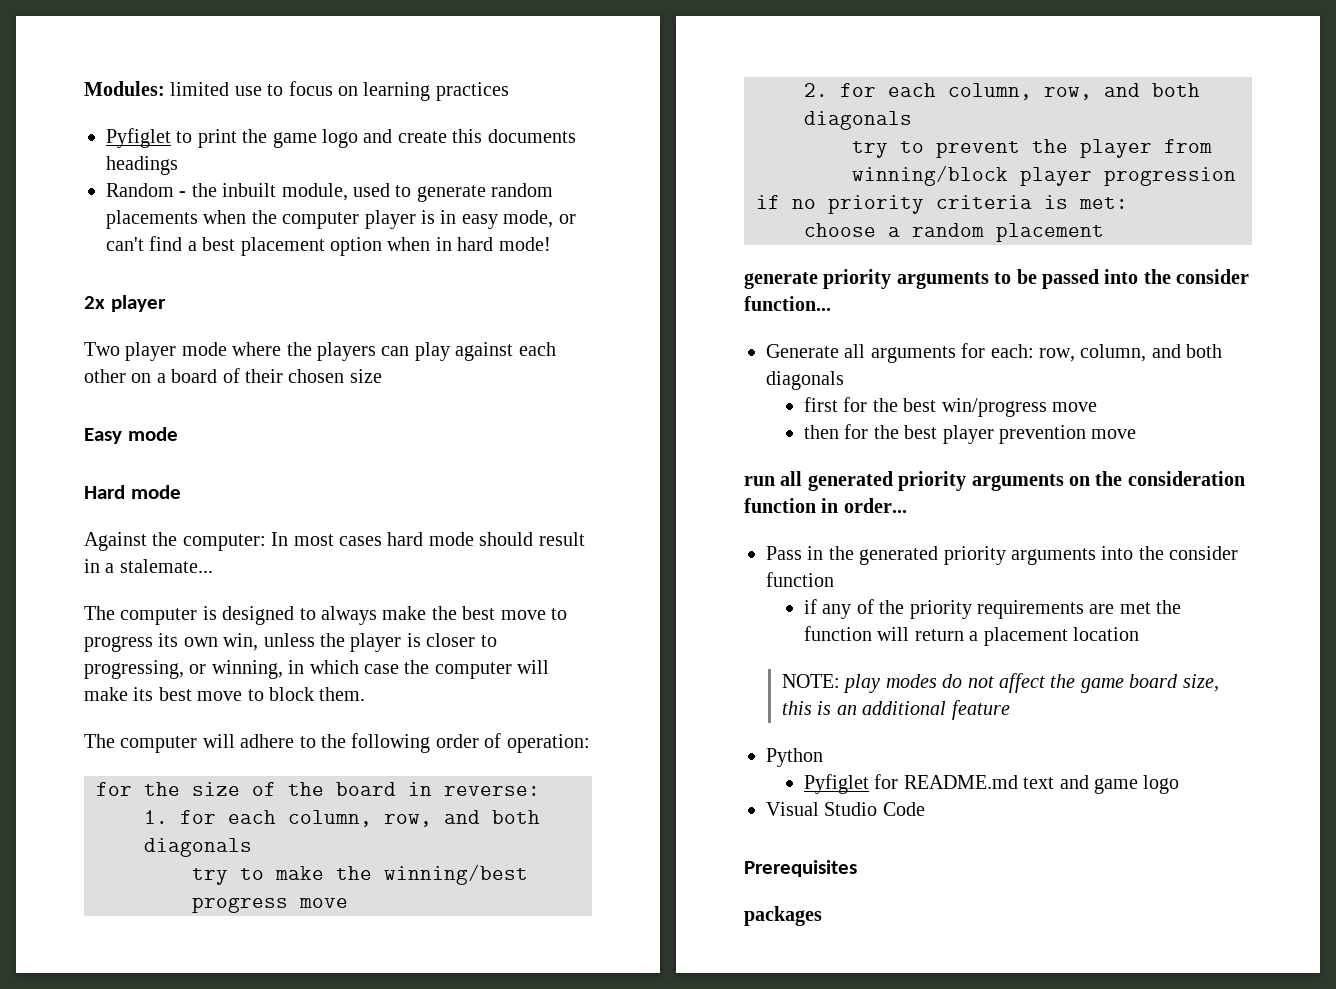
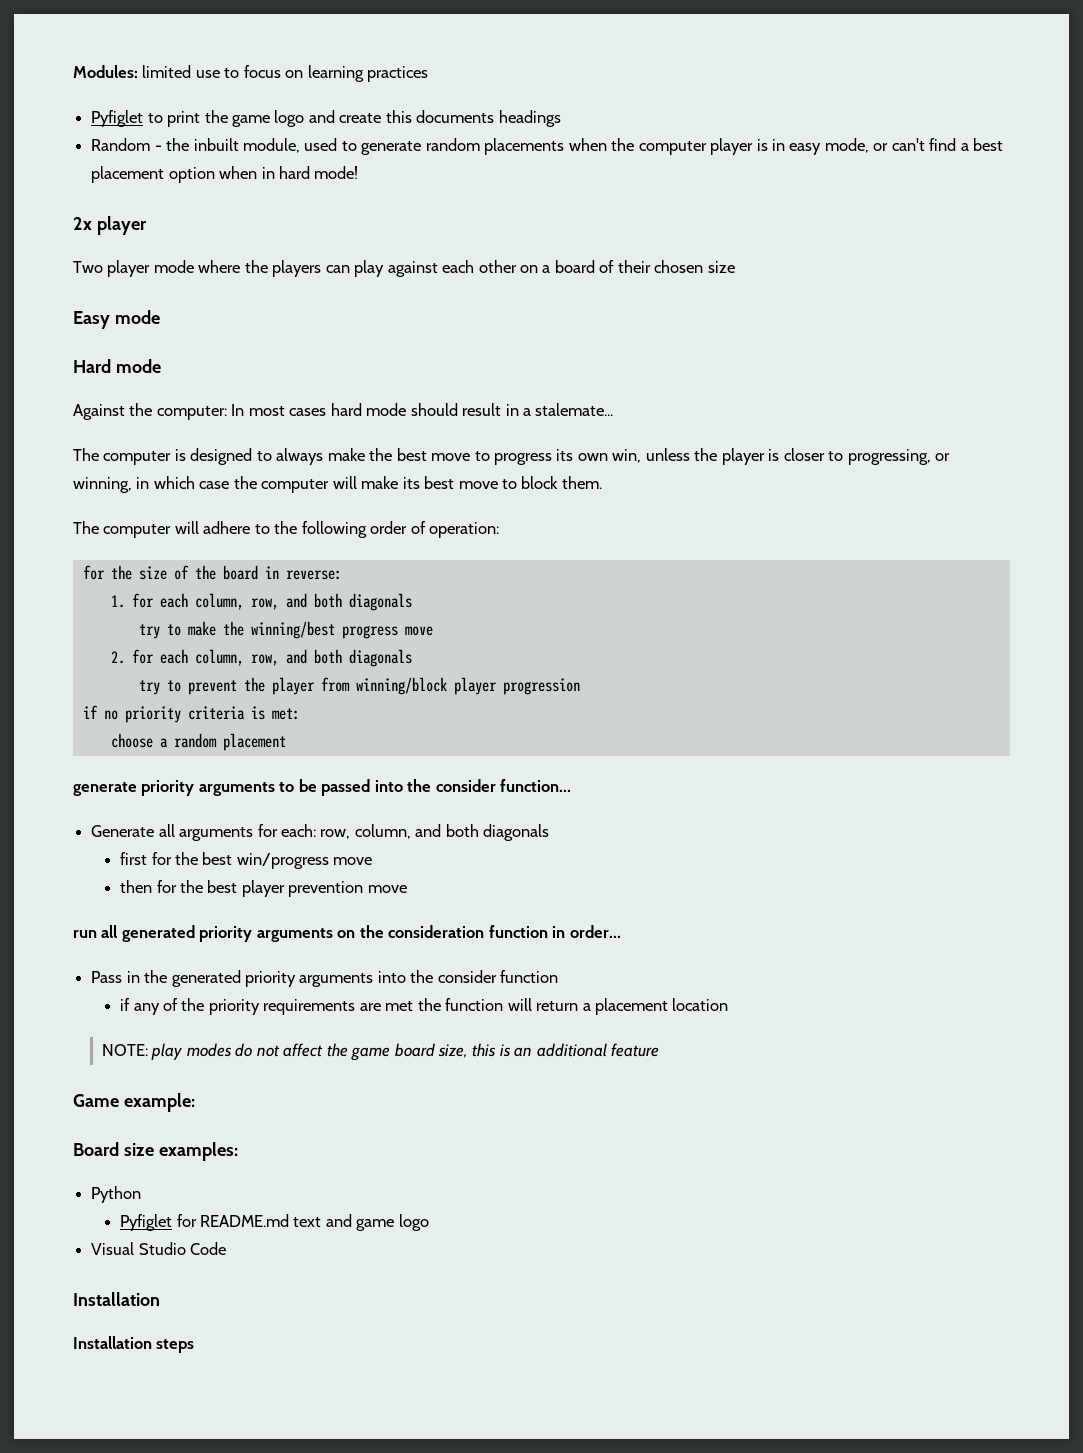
(1010, 710) none -> [73,1093,195,1112] [73,1142,238,1161] // Game example: // Board size examples:
[744,860,857,877] [744,906,822,926] Prerequisites // packages -> [73,1292,160,1306] [73,1336,195,1353] Installation // Installation steps

